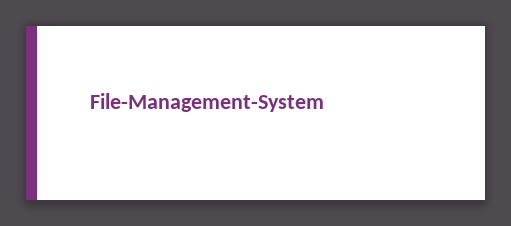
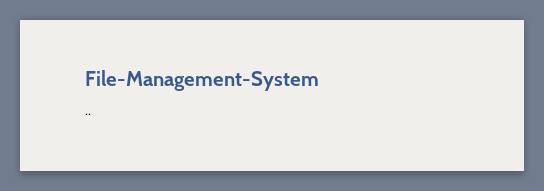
(324, 102) none -> [85,113,91,115] // ..

